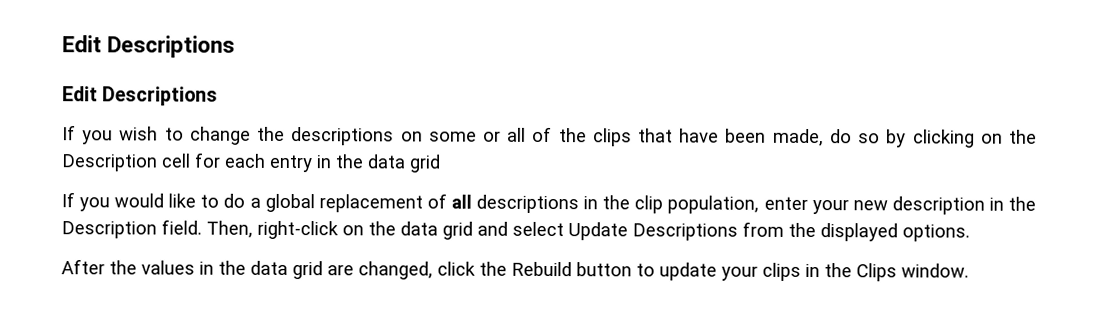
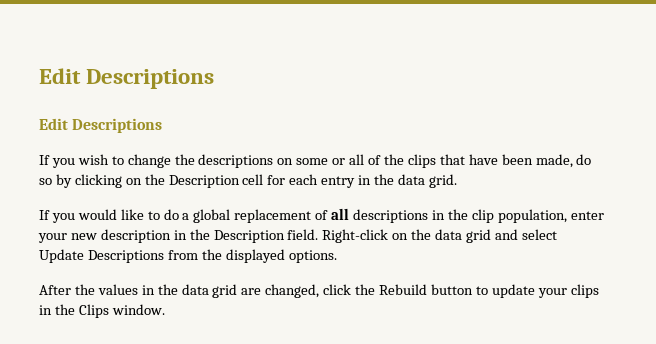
[409,154,441,173] grid -> [428,174,457,188] grid.
[206,220,339,240] Then, right-click -> [322,229,389,243] Right-click

